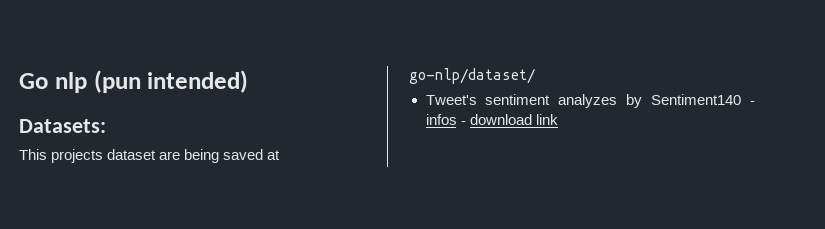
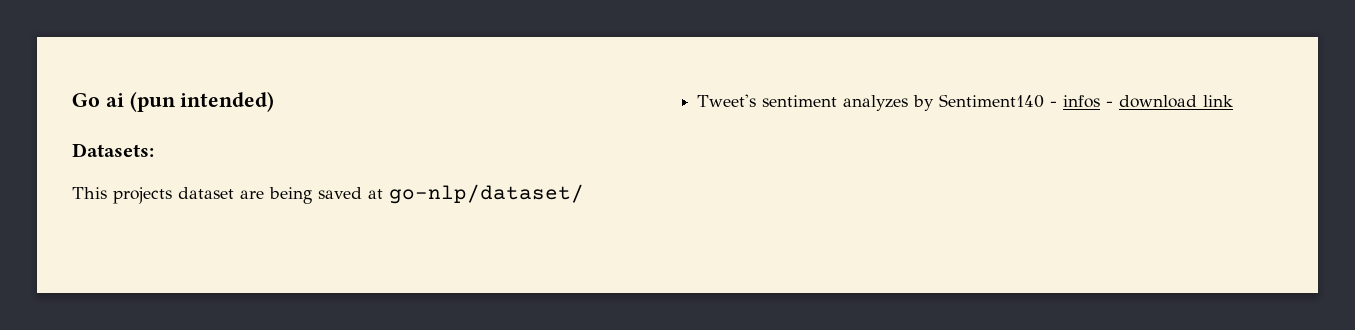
[54,72,87,93] nlp -> [105,93,124,107] ai

